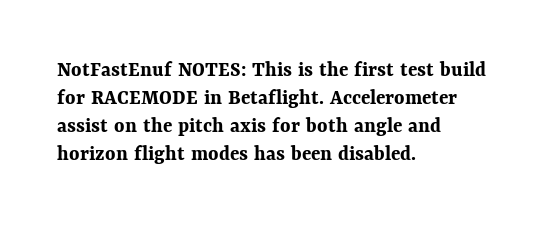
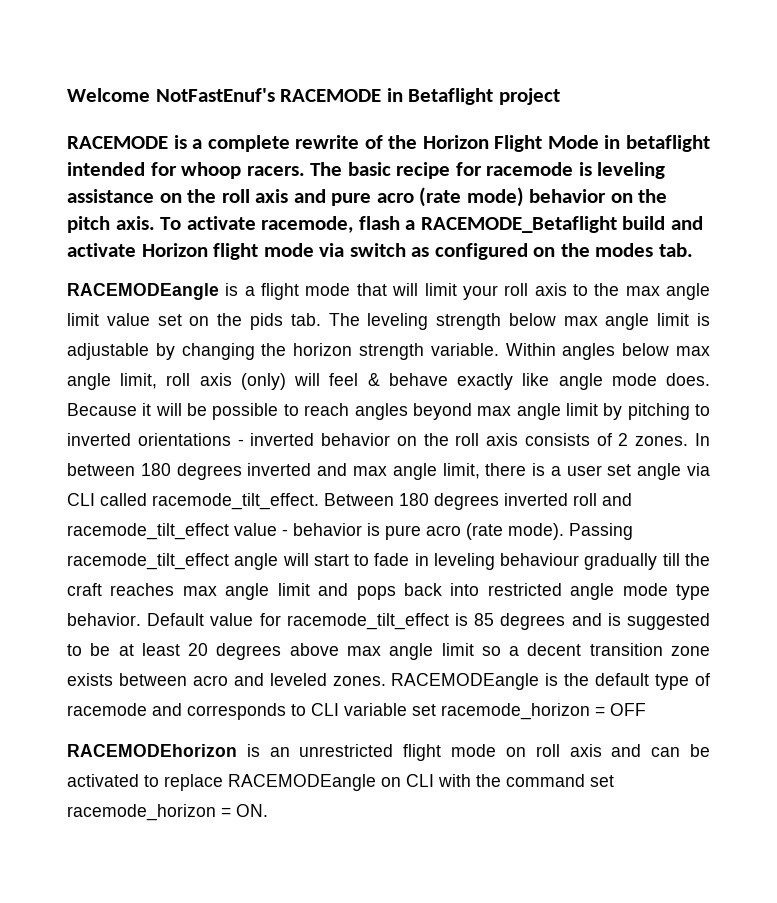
[57,61,486,76] [57,89,457,108] [57,117,441,136] [57,145,416,164] NotFastEnuf NOTES: This is the first test build for RACEMODE in Betaflight. Accelerometer assist on the pitch axis for both angle and horizon flight modes has been disabled. -> [67,88,560,105] [67,135,710,152] [67,162,666,179] [67,187,668,207] [67,216,703,233] [67,243,693,260] [67,283,710,300] [67,313,711,330] [67,343,710,360] [67,373,710,390] [67,403,710,420] [67,433,710,446] [67,463,711,480] [67,493,632,510] [67,523,633,540] [67,553,710,570] [67,583,710,600] [67,613,710,630] [67,643,710,660] [67,673,710,690] [67,703,646,720] [67,744,711,761] [67,774,614,791] [67,804,268,821] Welcome NotFastEnuf's RACEMODE in Betaflight project // RACEMODE is a complete rewrite of the Horizon Flight Mode in betaflight intended for whoop racers. The basic recipe for racemode is leveling assistance on the roll axis and pure acro (rate mode) behavior on the pitch axis. To activate racemode, flash a RACEMODE_Betaflight build and activate Horizon flight mode via switch as configured on the modes tab. // RACEMODEangle is a flight mode that will limit your roll axis to the max angle limit value set on the pids tab. The leveling strength below max angle limit is adjustable by changing the horizon strength variable. Within angles below max angle limit, roll axis (only) will feel & behave exactly like angle mode does. Because it will be possible to reach angles beyond max angle limit by pitching to inverted orientations - inverted behavior on the roll axis consists of 2 zones. In between 180 degrees inverted and max angle limit, there is a user set angle via CLI called racemode_tilt_effect. Between 180 degrees inverted roll and racemode_tilt_effect value - behavior is pure acro (rate mode). Passing racemode_tilt_effect angle will start to fade in leveling behaviour gradually till the craft reaches max angle limit and pops back into restricted angle mode type behavior. Default value for racemode_tilt_effect is 85 degrees and is suggested to be at least 20 degrees above max angle limit so a decent transition zone exists between acro and leveled zones. RACEMODEangle is the default type of racemode and corresponds to CLI variable set racemode_horizon = OFF // RACEMODEhorizon is an unrestricted flight mode on roll axis and can be activated to replace RACEMODEangle on CLI with the command set racemode_horizon = ON.

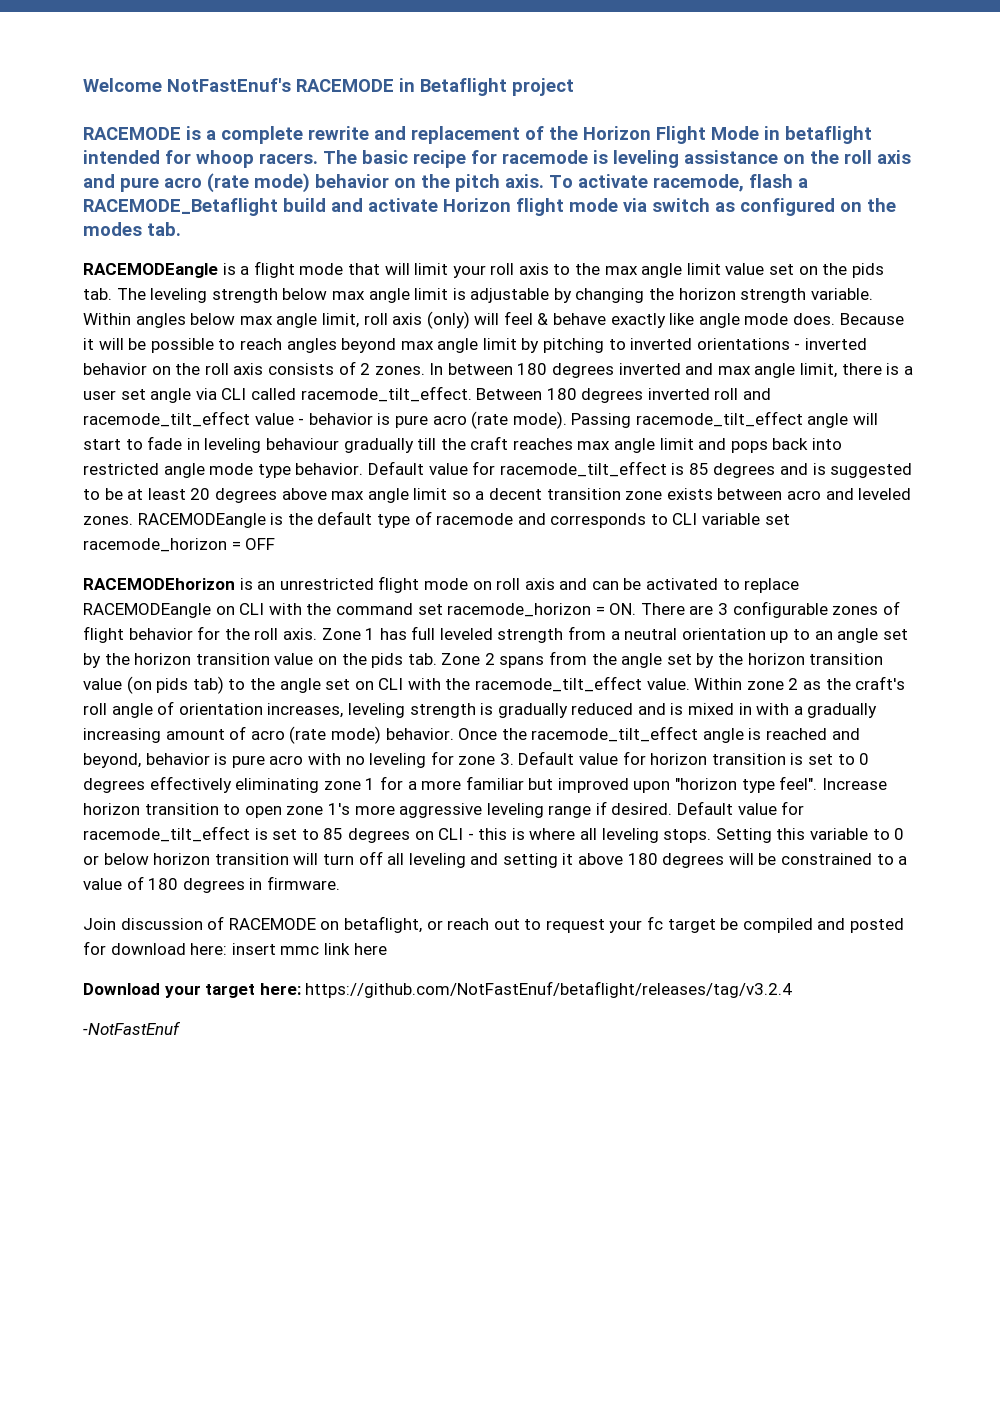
(360, 142) none -> [374,126,520,144] and replacement
(268, 810) none -> [640,601,900,618] [83,626,908,643] [83,651,884,668] [83,676,906,694] [83,701,878,718] [83,726,860,744] [83,751,870,768] [83,776,887,793] [83,801,805,818] [83,826,905,843] [83,851,908,868] [83,876,340,893] [83,916,905,933] [83,941,387,955] [83,981,793,998] [83,1021,181,1035] There are 3 configurable zones of flight behavior for the roll axis. Zone 1 has full leveled strength from a neutral orientation up to an angle set by the horizon transition value on the pids tab. Zone 2 spans from the angle set by the horizon transition value (on pids tab) to the angle set on CLI with the racemode_tilt_effect value. Within zone 2 as the craft's roll angle of orientation increases, leveling strength is gradually reduced and is mixed in with a gradually increasing amount of acro (rate mode) behavior. Once the racemode_tilt_effect angle is reached and beyond, behavior is pure acro with no leveling for zone 3. Default value for horizon transition is set to 0 degrees effectively eliminating zone 1 for a more familiar but improved upon "horizon type feel". Increase horizon transition to open zone 1's more aggressive leveling range if desired. Default value for racemode_tilt_effect is set to 85 degrees on CLI - this is where all leveling stops. Setting this variable to 0 or below horizon transition will turn off all leveling and setting it above 180 degrees will be constrained to a value of 180 degrees in firmware. // Join discussion of RACEMODE on betaflight, or reach out to request your fc target be compiled and posted for download here: insert mmc link here // Download your target here: https://github.com/NotFastEnuf/betaflight/releases/tag/v3.2.4 // -NotFastEnuf

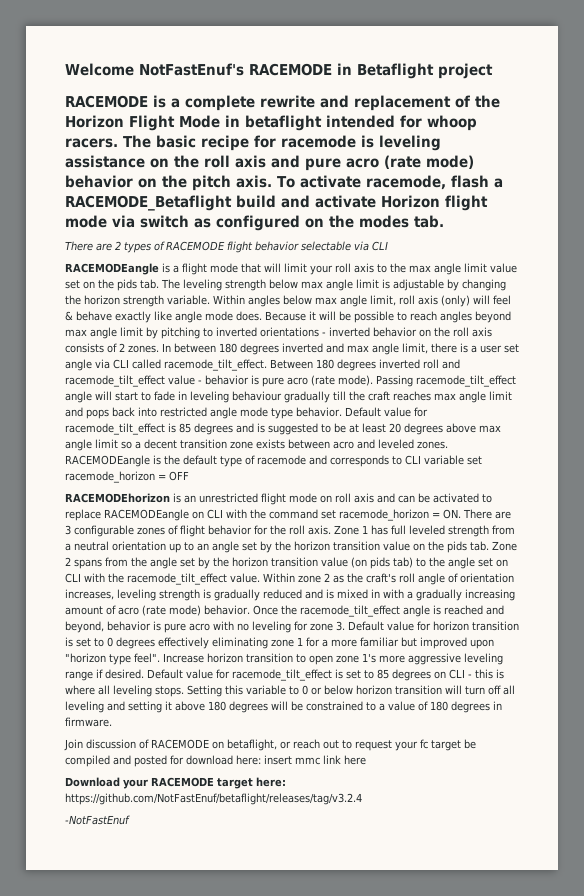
(181, 229) none -> [65,241,388,253] // There are 2 types of RACEMODE flight behavior selectable via CLI
(201, 991) none -> [151,777,214,787] RACEMODE

